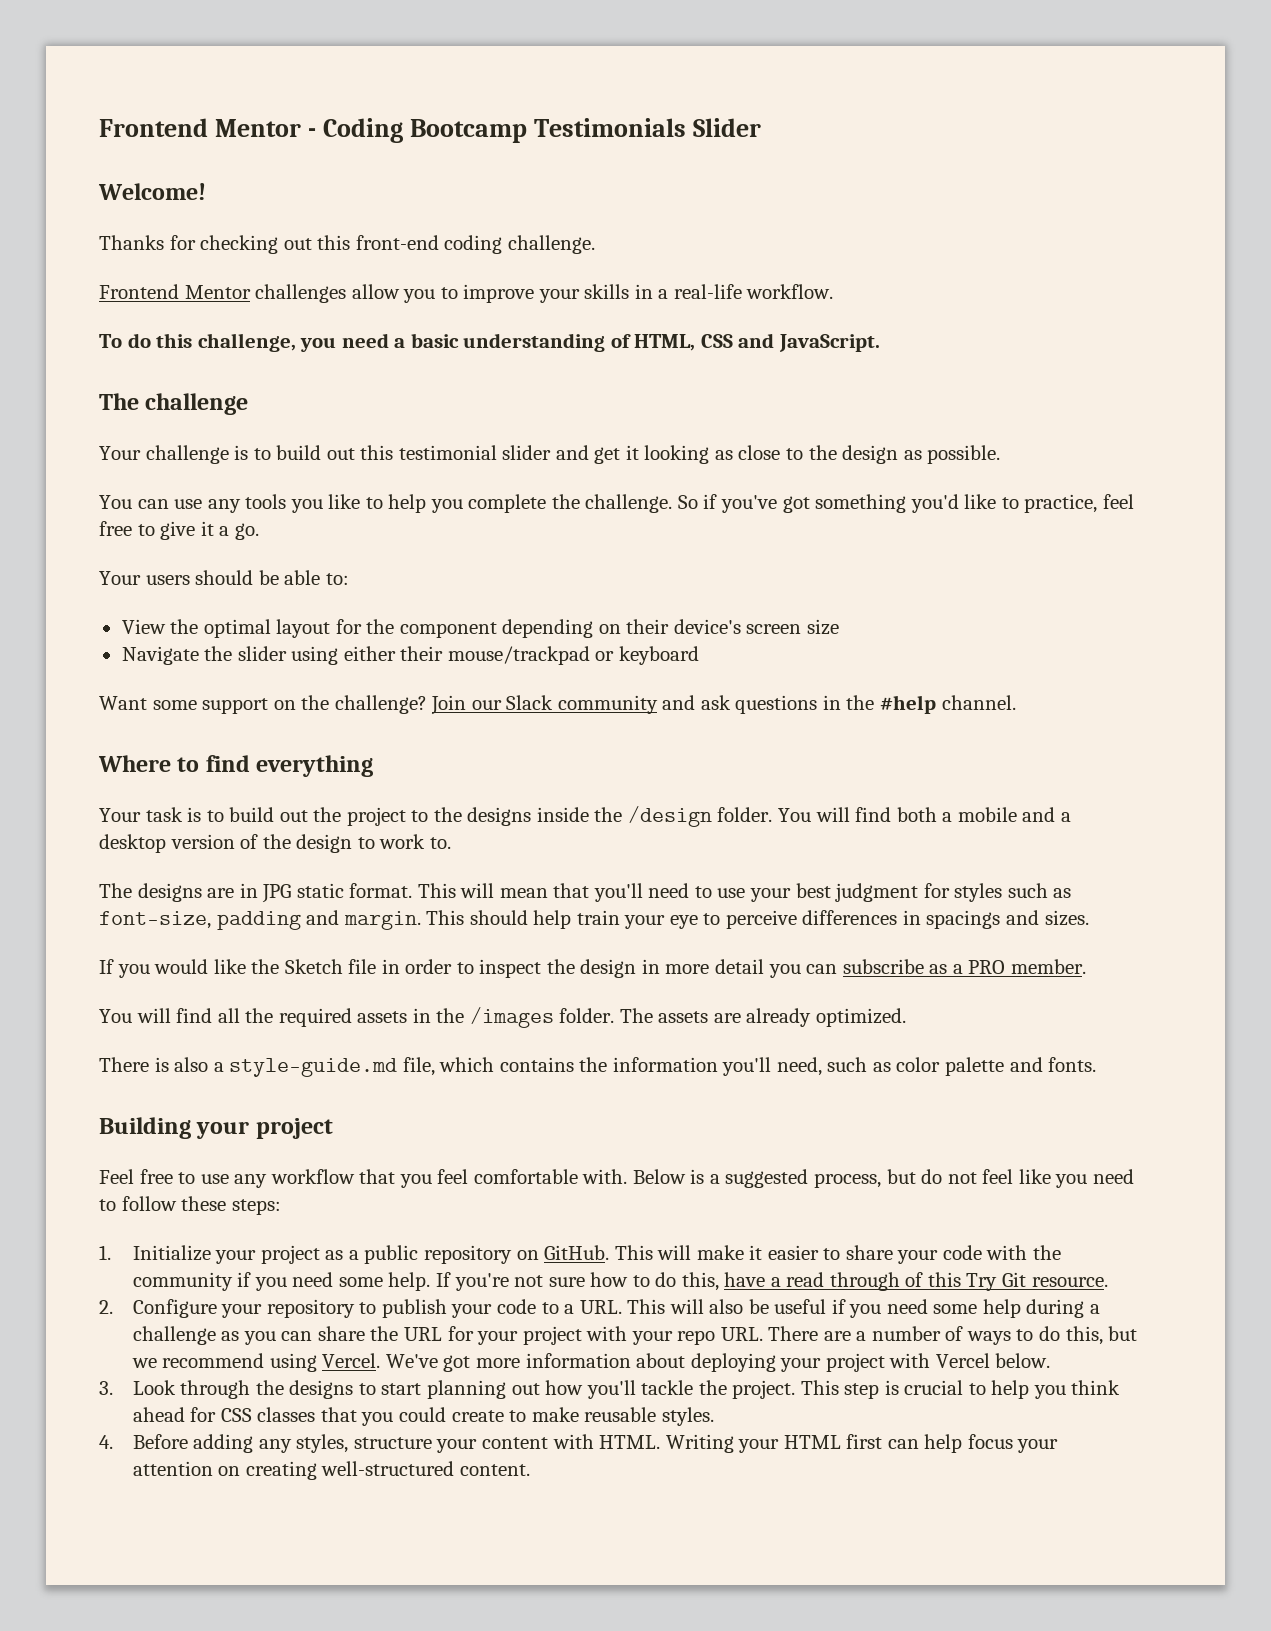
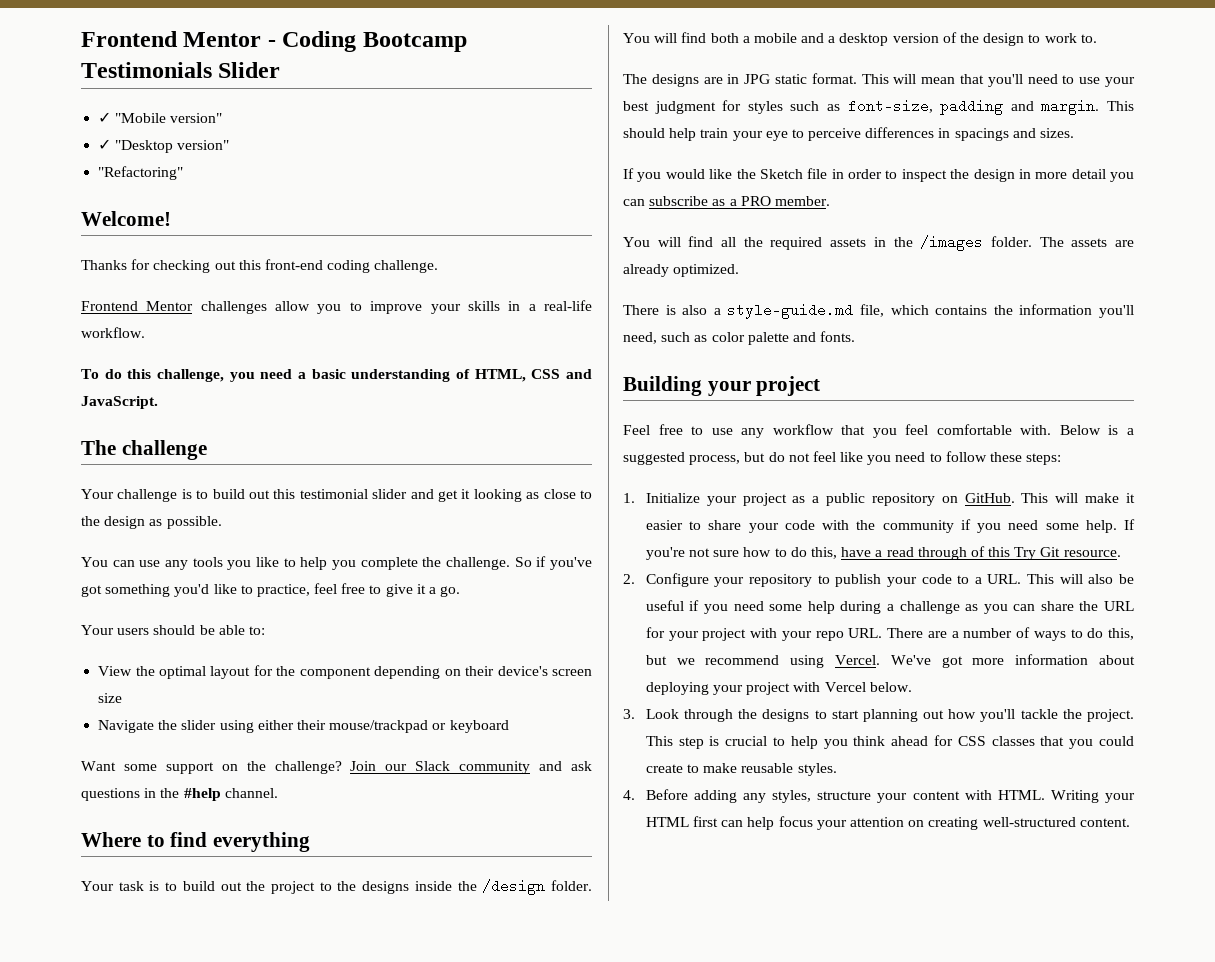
(762, 127) none -> [98,112,223,123] [98,139,230,153] [98,166,184,180] // ✓ "Mobile version" // ✓ "Desktop version" // "Refactoring"

